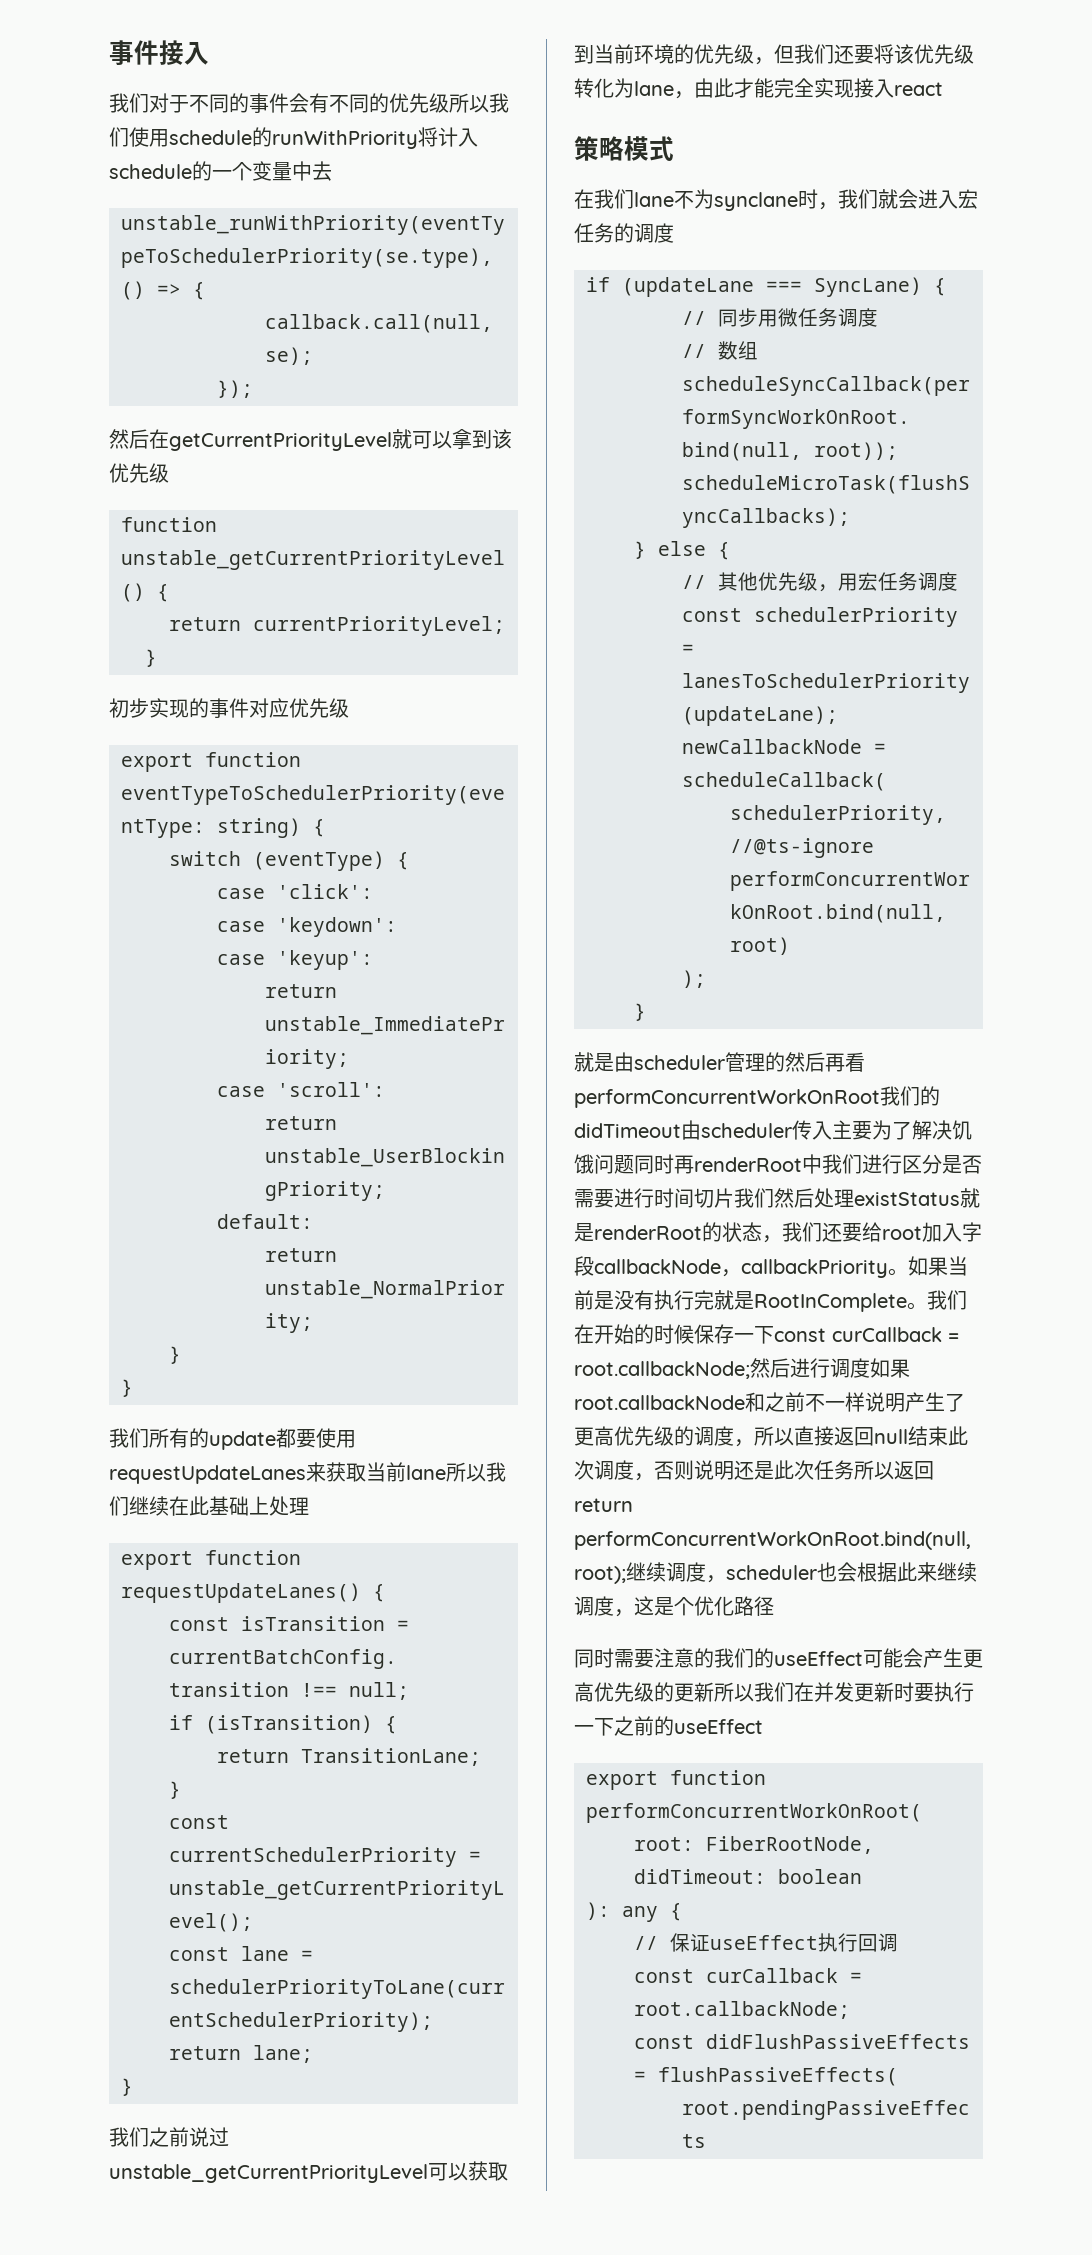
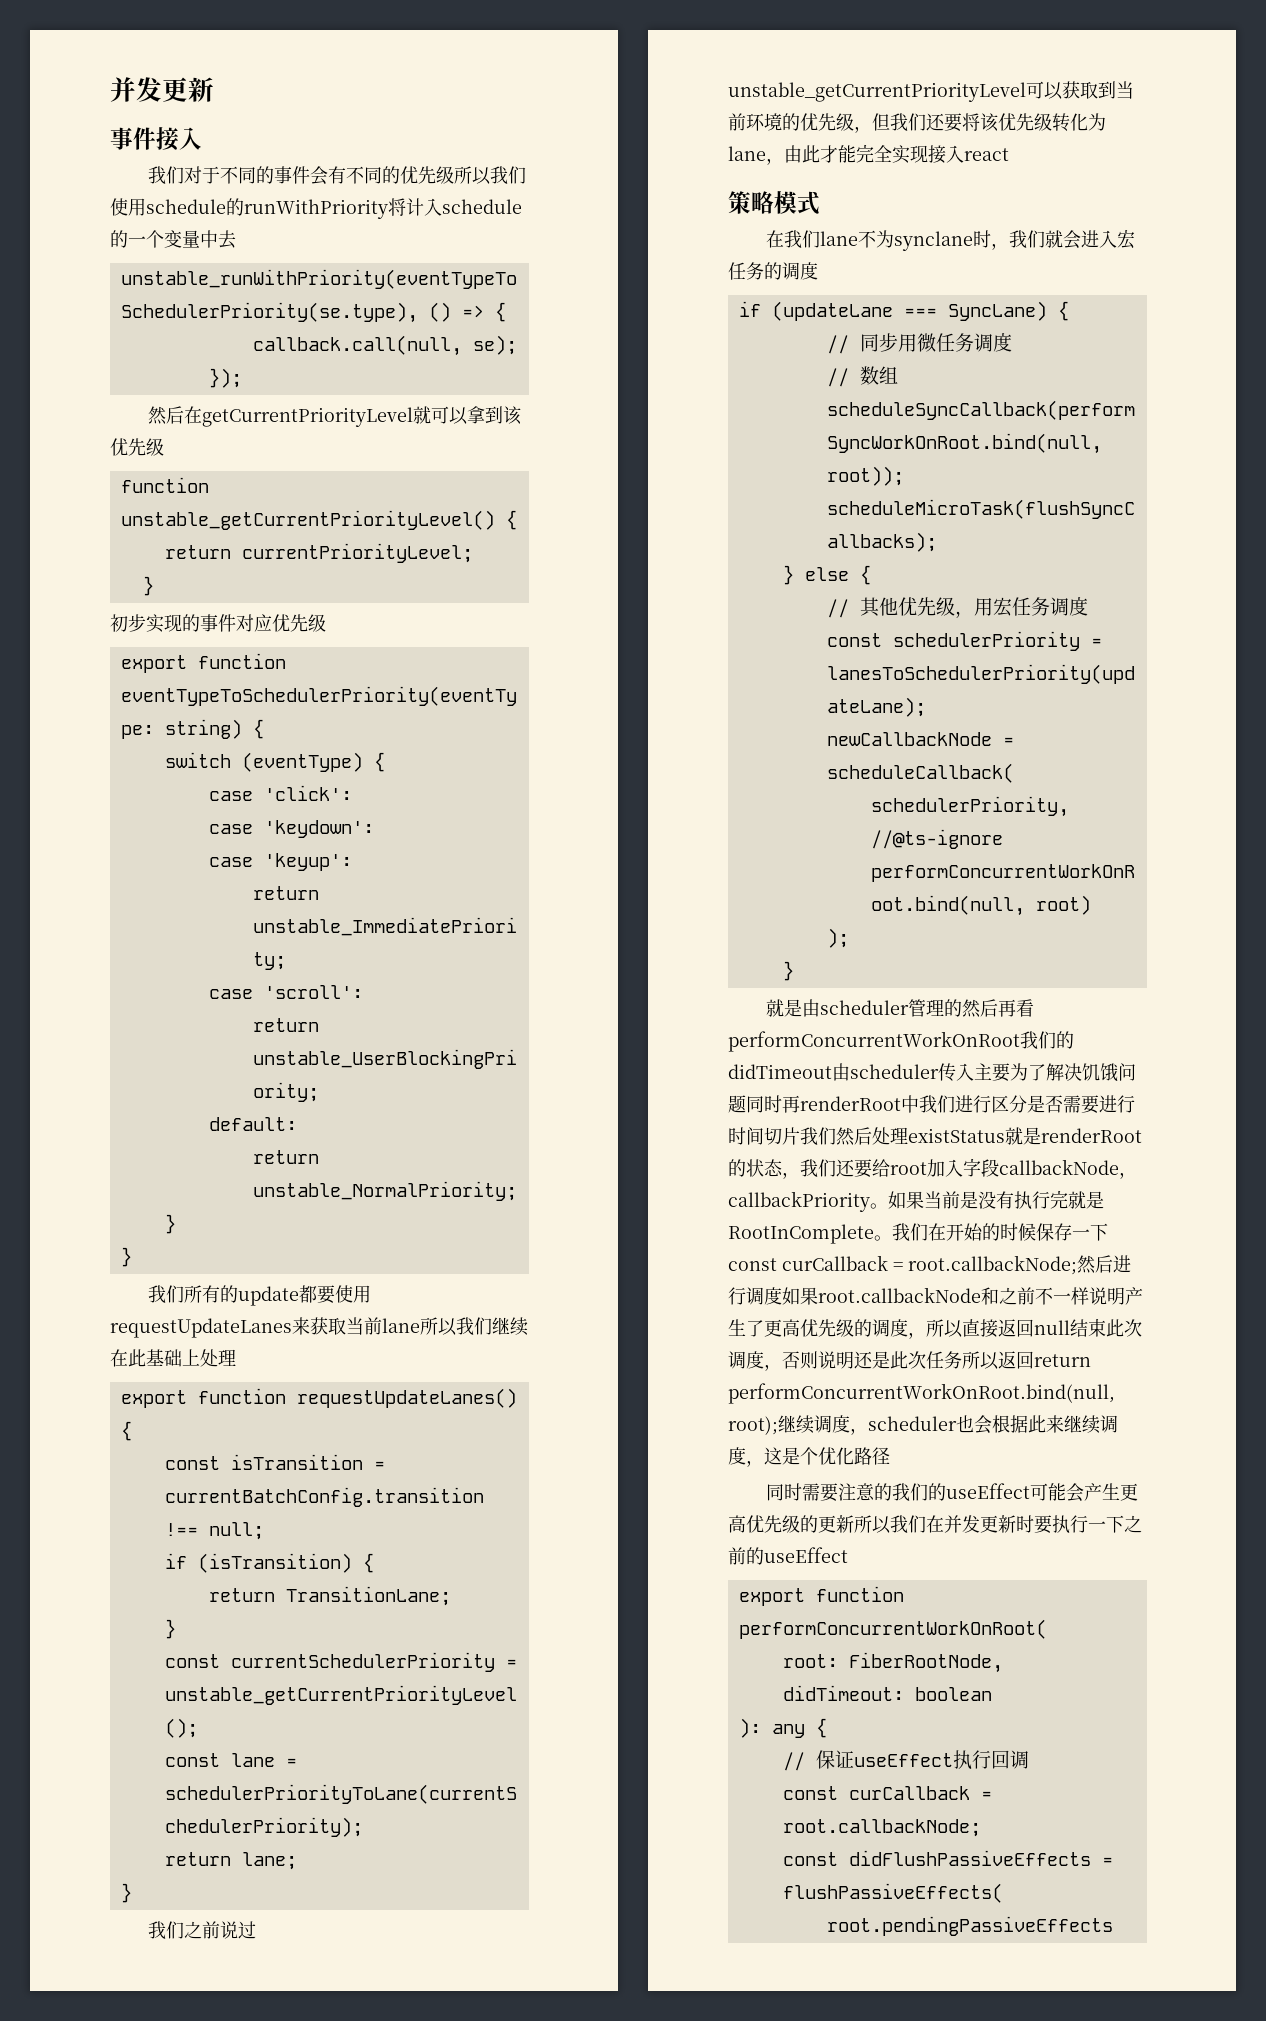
(109, 52) none -> [110,77,214,102] 并发更新 //

